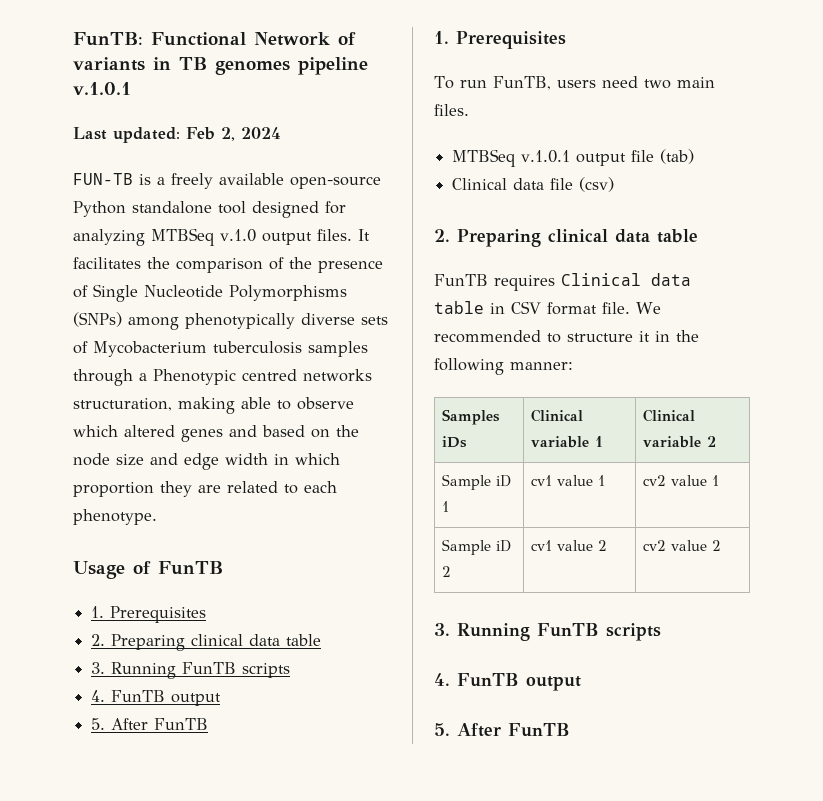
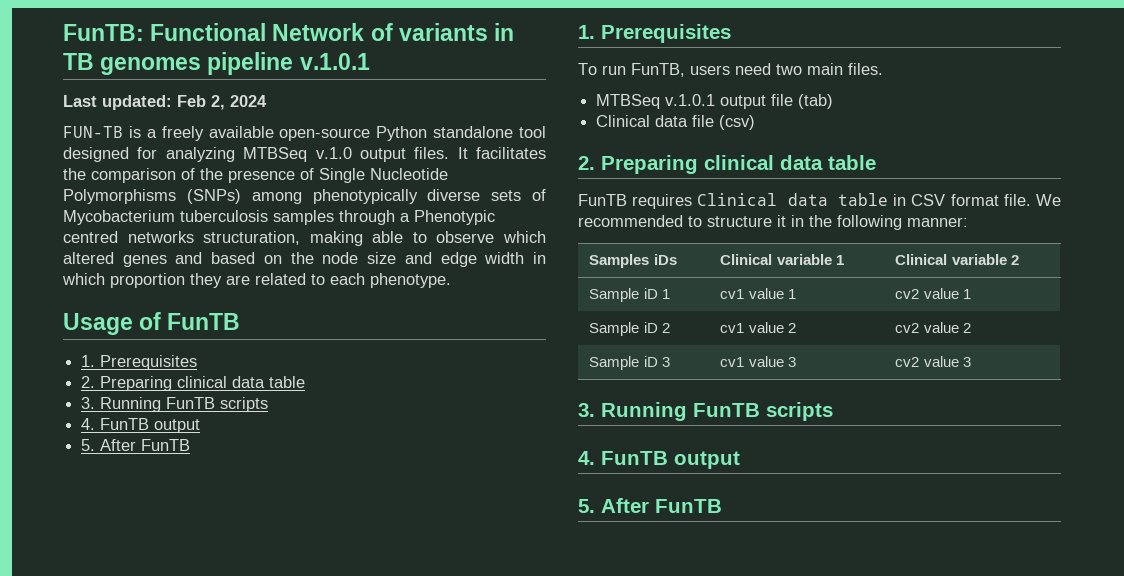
(721, 545) none -> [589,356,670,370] [720,356,796,367] [895,356,971,367] // Sample iD 3 | cv1 value 3 | cv2 value 3

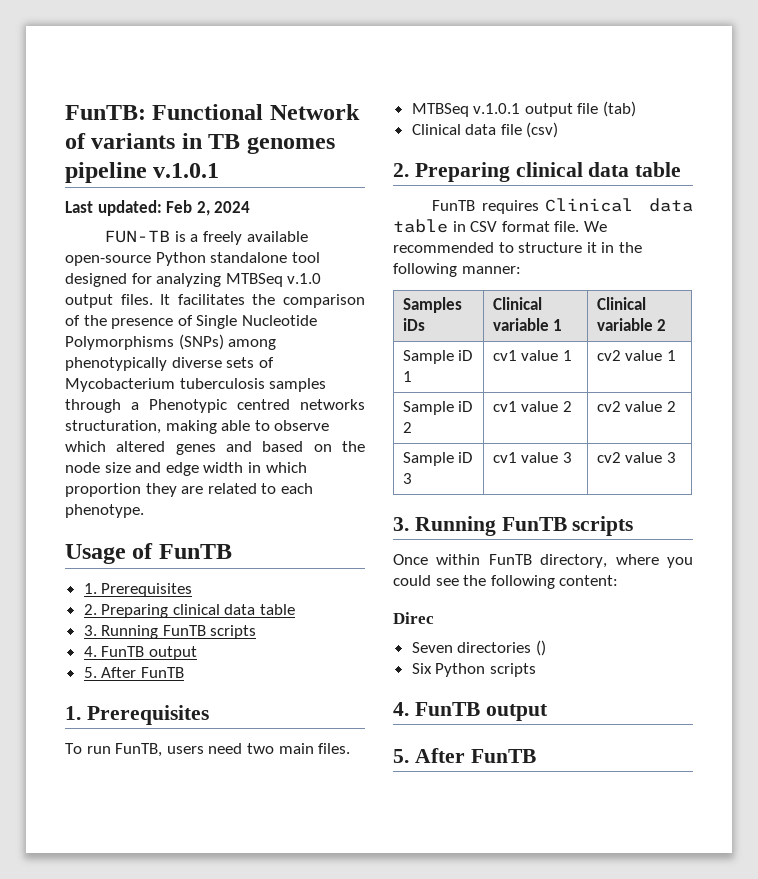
(833, 411) none -> [393,554,693,568] [393,575,619,589] [393,612,434,624] [411,640,546,656] [411,663,536,677] // Once within FunTB directory, where you could see the following content: // Direc // Seven directories () // Six Python scripts

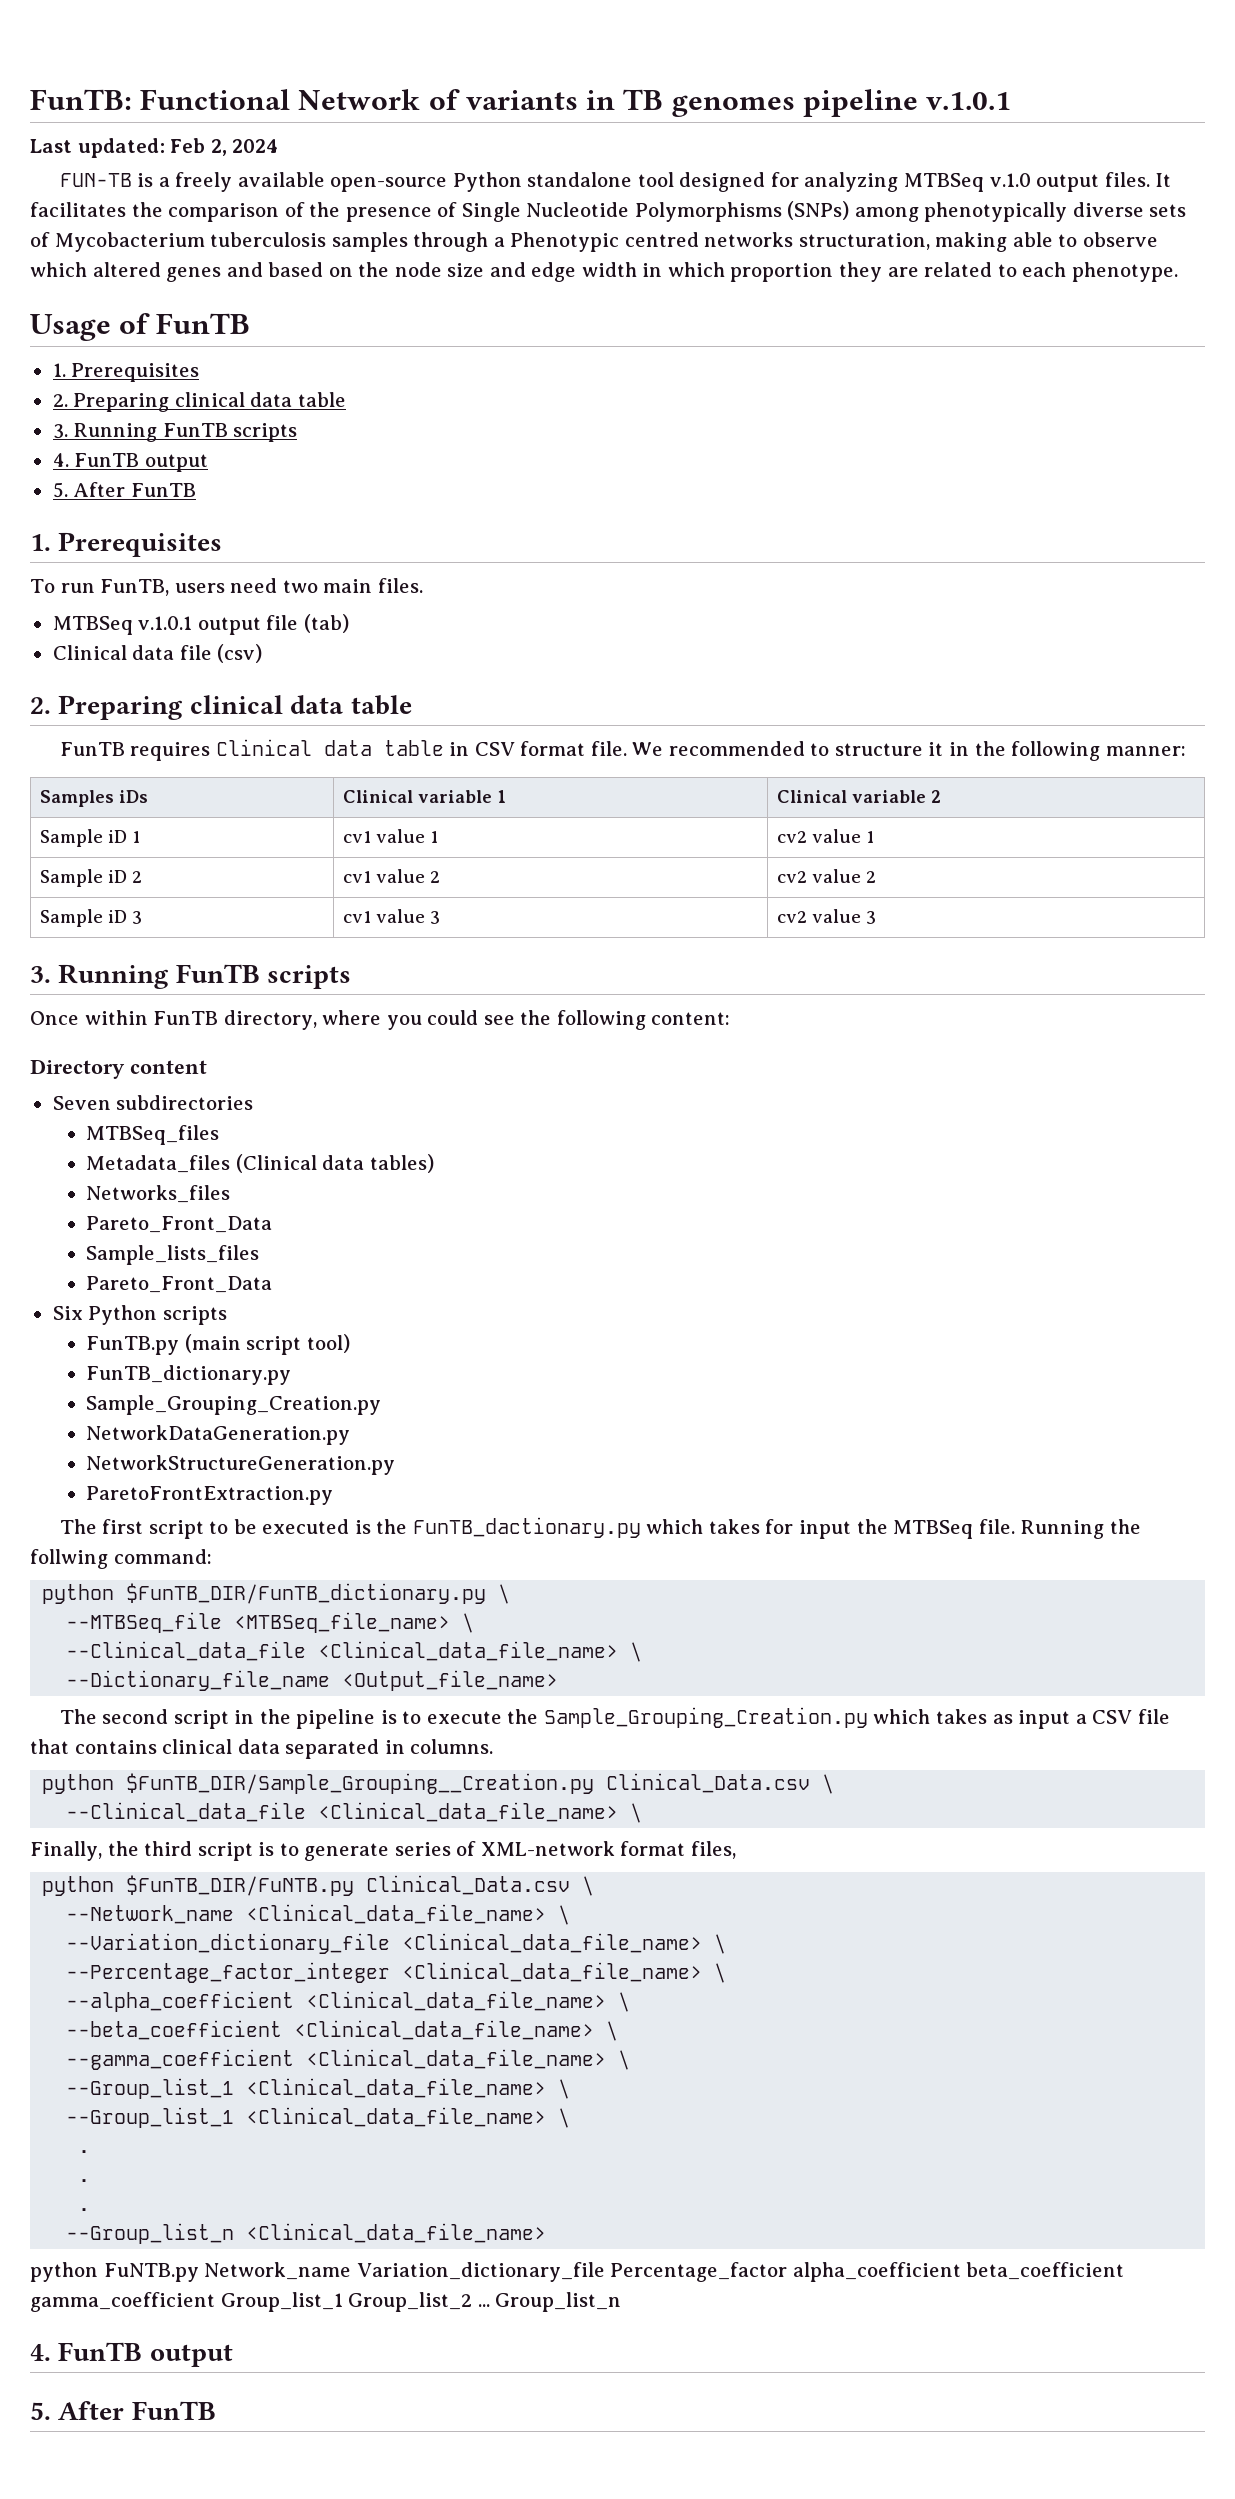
[393,612,434,624] Direc -> [30,1059,207,1079] Directory content
[457,640,546,656] [411,663,536,677] directories () // Six Python scripts -> [116,1095,254,1110] [85,1125,219,1145] [85,1154,434,1173] [85,1185,230,1203] [85,1216,272,1233] [85,1245,259,1265] [85,1276,272,1293] [52,1305,227,1325] [85,1334,350,1355] [85,1365,291,1385] [85,1395,381,1415] [85,1425,350,1445] [85,1455,395,1475] [85,1486,333,1505] [59,1517,1141,1539] [30,1549,212,1569] [42,1583,511,1604] [66,1612,475,1633] [66,1641,643,1662] [66,1670,559,1691] [59,1707,1170,1729] [30,1739,494,1759] [42,1773,835,1794] [66,1802,643,1823] [30,1841,736,1861] [42,1875,595,1896] [66,1904,571,1925] [66,1933,727,1954] [66,1962,727,1983] [66,1991,631,2012] [66,2020,619,2041] [66,2049,631,2070] [66,2078,571,2099] [66,2107,571,2128] [78,2150,91,2153] [78,2179,91,2182] [78,2208,91,2211] [66,2223,547,2244] [30,2262,1125,2282] [30,2292,622,2312] subdirectories // MTBSeq_files // Metadata_files (Clinical data tables) // Networks_files // Pareto_Front_Data // Sample_lists_files // Pareto_Front_Data // Six Python scripts // FunTB.py (main script tool) // FunTB_dictionary.py // Sample_Grouping_Creation.py // NetworkDataGeneration.py // NetworkStructureGeneration.py // ParetoFrontExtraction.py // The first script to be executed is the FunTB_dactionary.py which takes for input the MTBSeq file. Running the follwing command: // python $FunTB_DIR/FunTB_dictionary.py \ // --MTBSeq_file <MTBSeq_file_name> \ // --Clinical_data_file <Clinical_data_file_name> \ // --Dictionary_file_name <Output_file_name> // The second script in the pipeline is to execute the Sample_Grouping_Creation.py which takes as input a CSV file that contains clinical data separated in columns. // python $FunTB_DIR/Sample_Grouping__Creation.py Clinical_Data.csv \ // --Clinical_data_file <Clinical_data_file_name> \ // Finally, the third script is to generate series of XML-network format files, // python $FunTB_DIR/FuNTB.py Clinical_Data.csv \ // --Network_name <Clinical_data_file_name> \ // --Variation_dictionary_file <Clinical_data_file_name> \ // --Percentage_factor_integer <Clinical_data_file_name> \ // --alpha_coefficient <Clinical_data_file_name> \ // --beta_coefficient <Clinical_data_file_name> \ // --gamma_coefficient <Clinical_data_file_name> \ // --Group_list_1 <Clinical_data_file_name> \ // --Group_list_1 <Clinical_data_file_name> \ // . // . // . // --Group_list_n <Clinical_data_file_name> // python FuNTB.py Network_name Variation_dictionary_file Percentage_factor alpha_coefficient beta_coefficient gamma_coefficient Group_list_1 Group_list_2 ... Group_list_n

